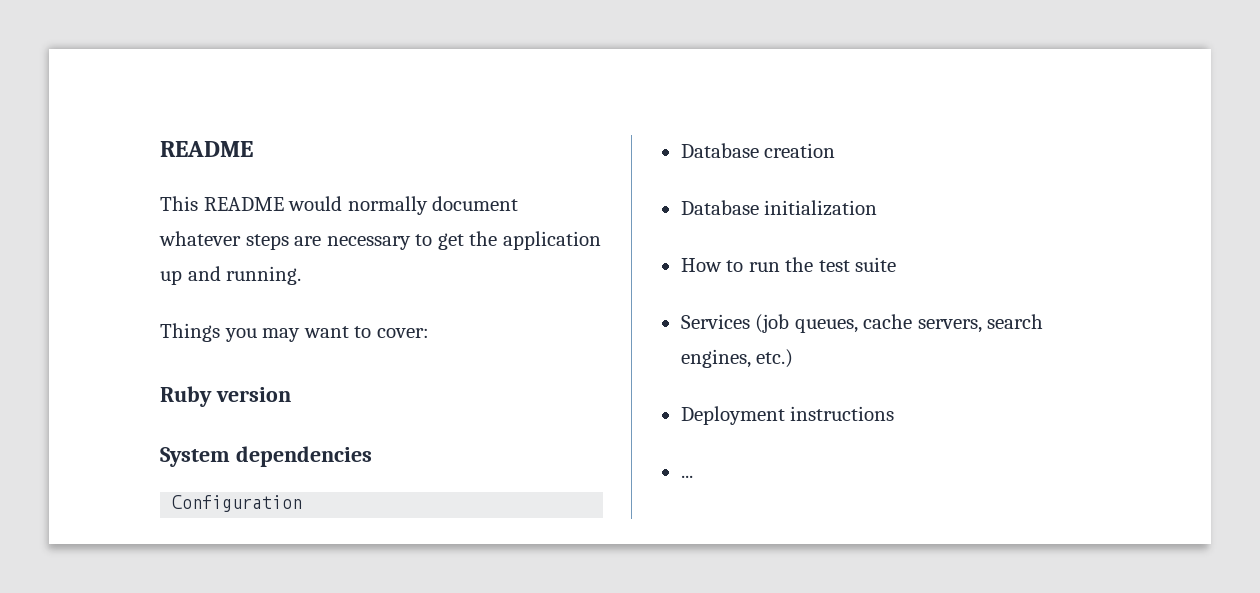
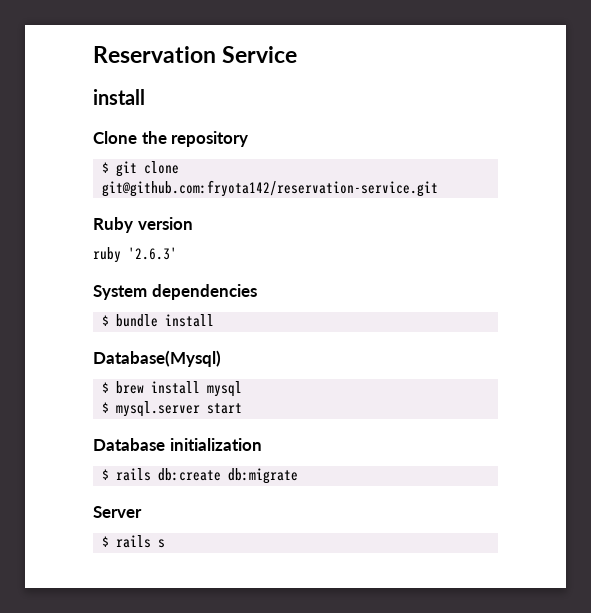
[160,141,253,157] [160,196,519,215] [159,231,601,250] [160,266,302,285] [160,323,429,342] README // This README would normally document whatever steps are necessary to get the application up and running. // Things you may want to cover: -> [93,46,298,63] [93,89,145,105] [93,131,249,147] [101,161,179,177] [101,180,438,197] Reservation Service // install // Clone the repository // $ git clone git@github.com:fryota142/reservation-service.git
(291, 394) none -> [93,247,177,263] // ruby '2.6.3'
[172,495,303,512] [680,143,836,158] [680,200,878,216] [680,257,897,272] [680,314,1044,333] [680,349,794,368] [680,406,895,425] [680,475,693,478] Configuration // Database creation // Database initialization // How to run the test suite // Services (job queues, cache servers, search engines, etc.) // Deployment instructions // ... -> [101,314,214,327] [93,350,221,367] [101,381,242,397] [101,401,242,417] [93,438,262,451] [101,468,298,484] [93,506,142,518] [101,535,165,548] $ bundle install // Database(Mysql) // $ brew install mysql // $ mysql.server start // Database initialization // $ rails db:create db:migrate // Server // $ rails s

